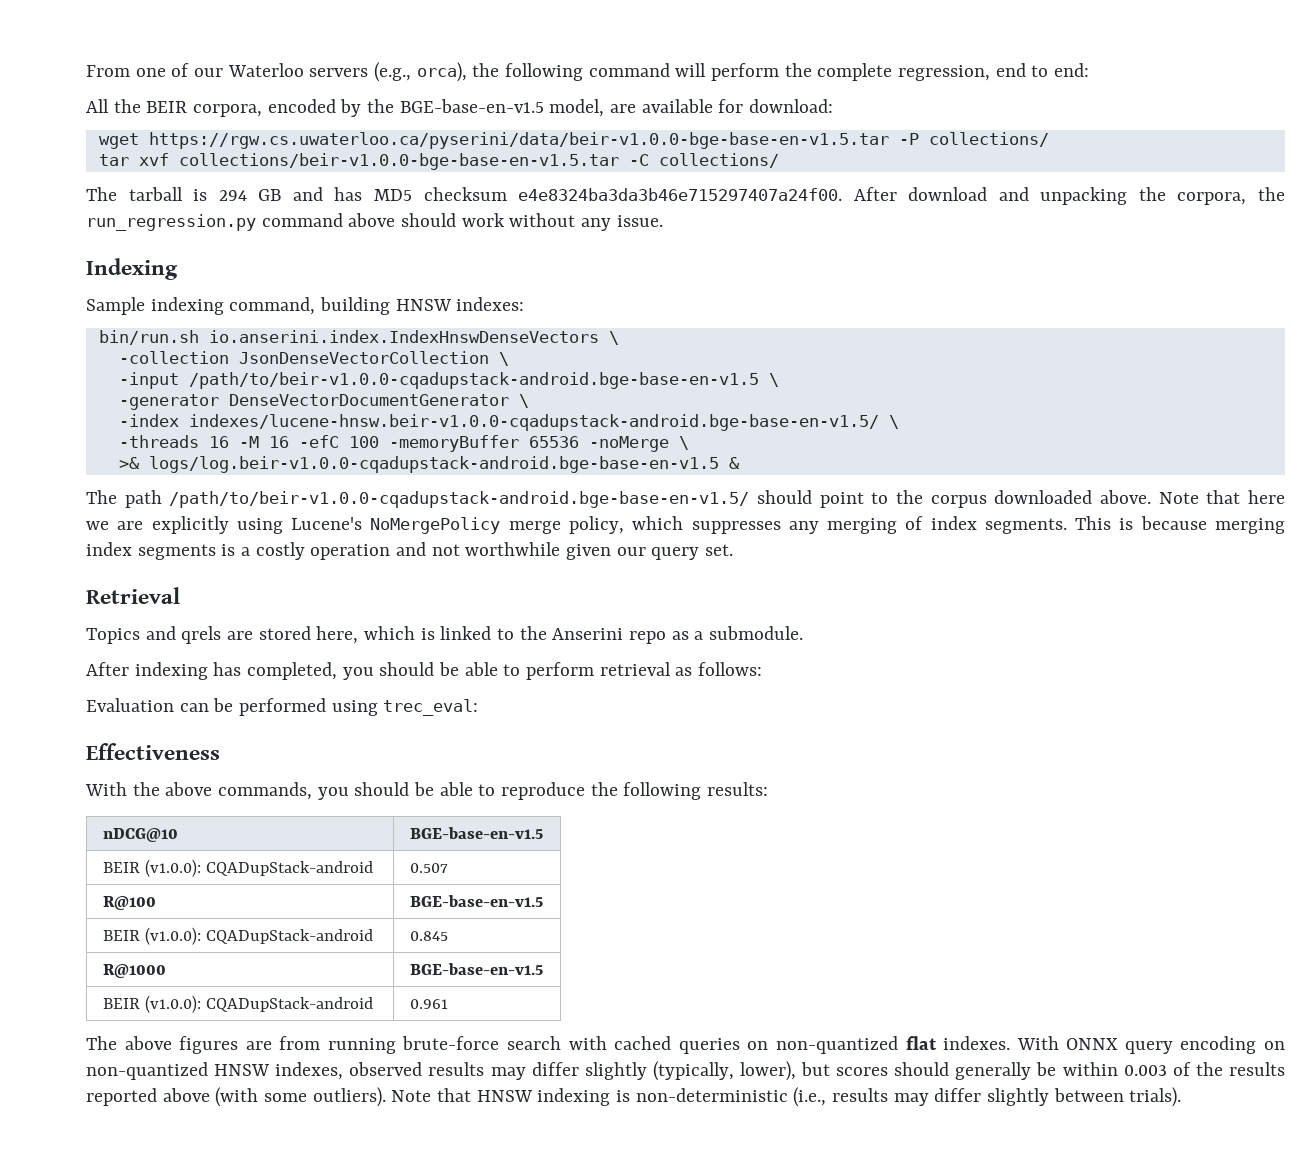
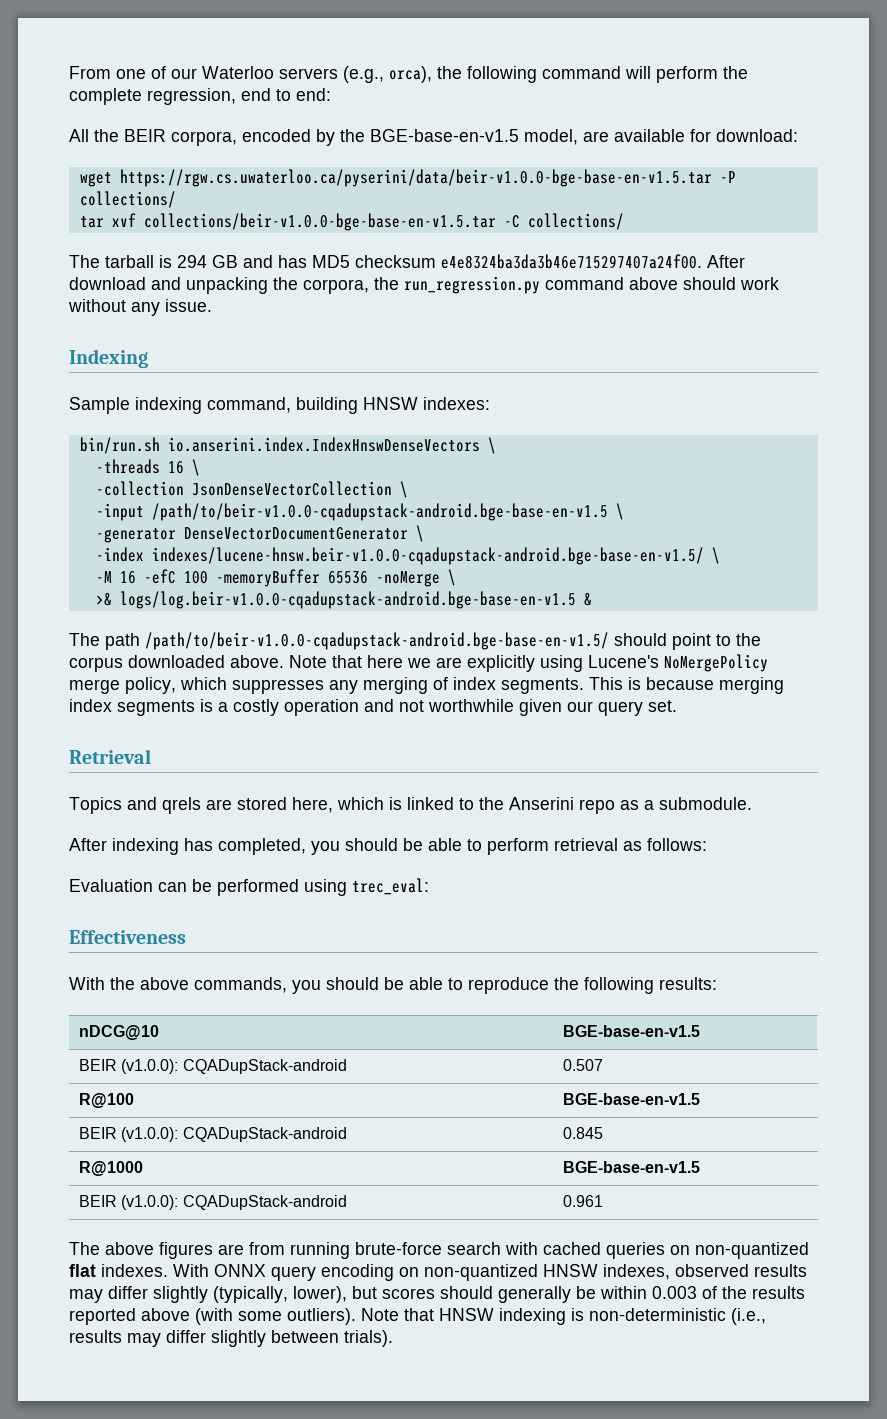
(619, 338) none -> [95,459,200,476] // -threads 16 \
[118,435,229,448] -threads 16 -> (720, 555) none

